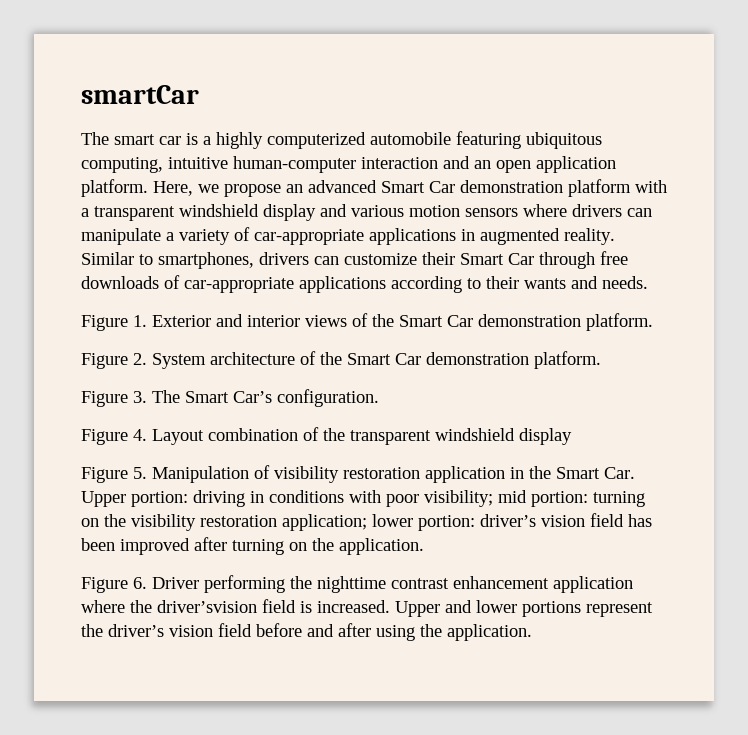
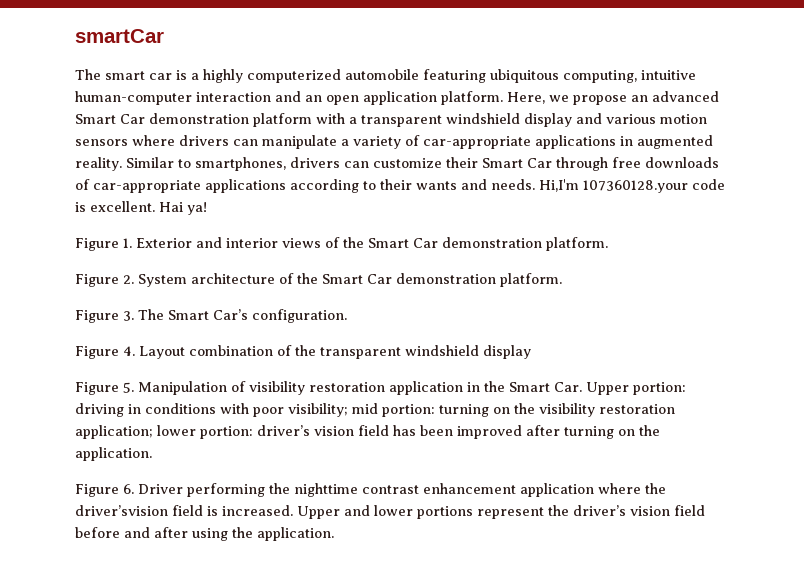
(648, 282) none -> [539,179,725,193] [75,201,207,215] Hi,I'm 107360128.your code is excellent. Hai ya!

